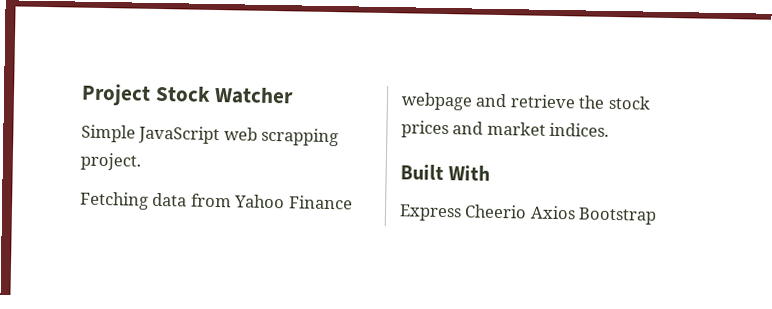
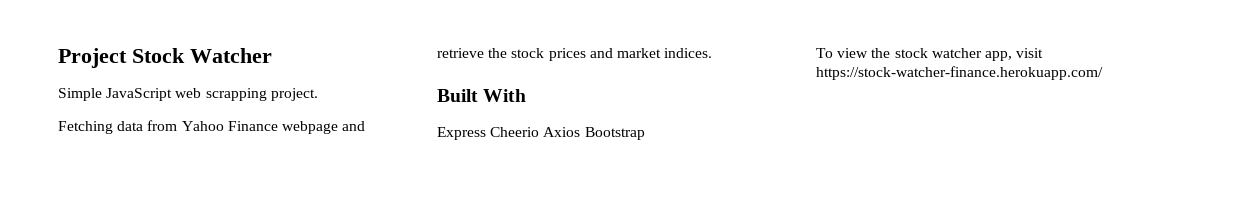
(658, 216) none -> [816,48,1044,61] [816,66,1103,80] // To view the stock watcher app, visit https://stock-watcher-finance.herokuapp.com/

